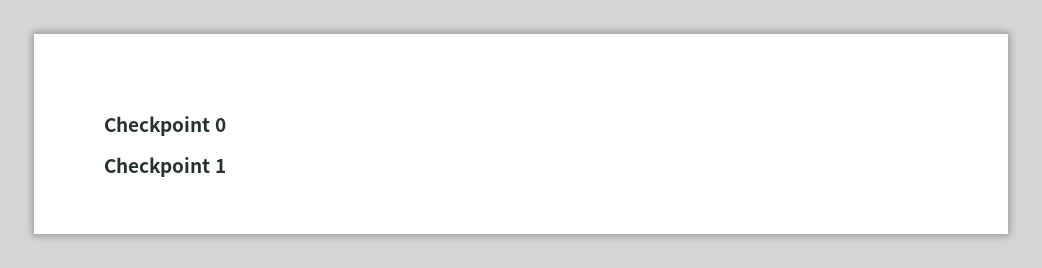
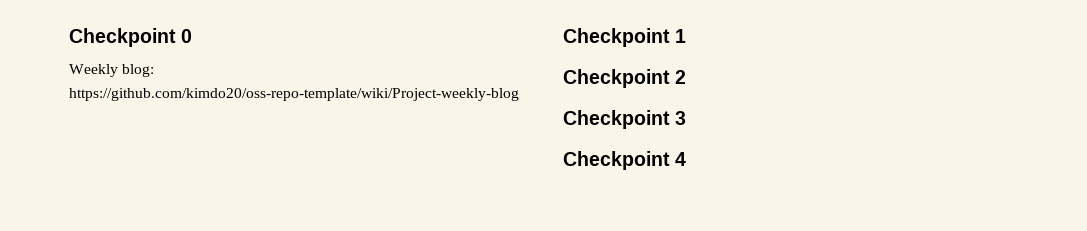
(227, 125) none -> [69,64,155,77] [69,88,519,101] // Weekly blog: https://github.com/kimdo20/oss-repo-template/wiki/Project-weekly-blog
(227, 166) none -> [563,69,687,88] [563,110,687,129] [563,151,687,170] // Checkpoint 2 // Checkpoint 3 // Checkpoint 4

